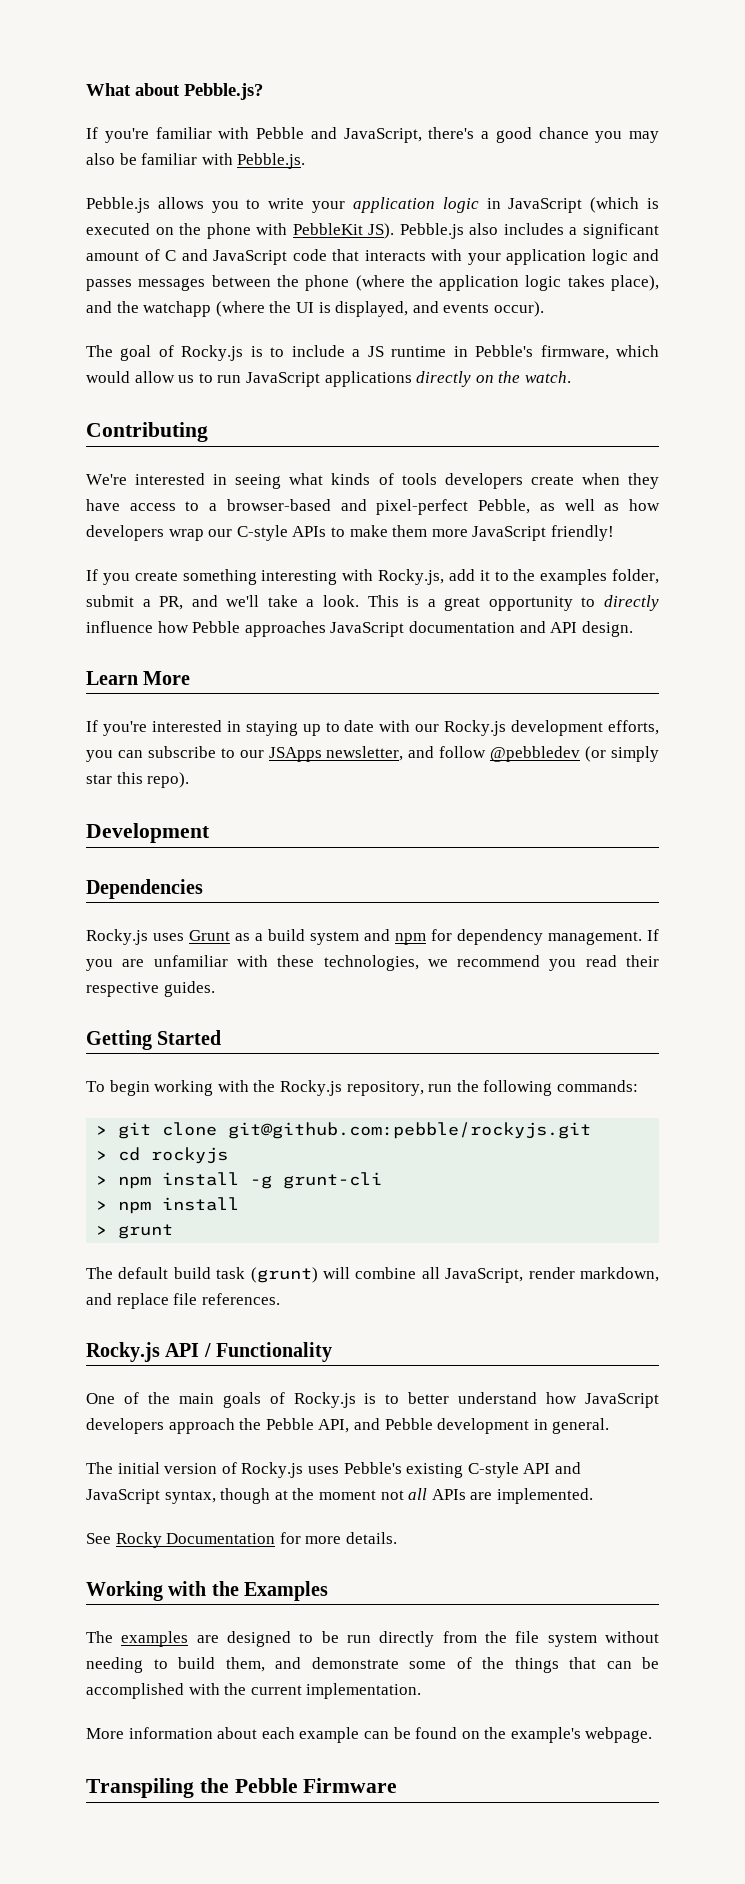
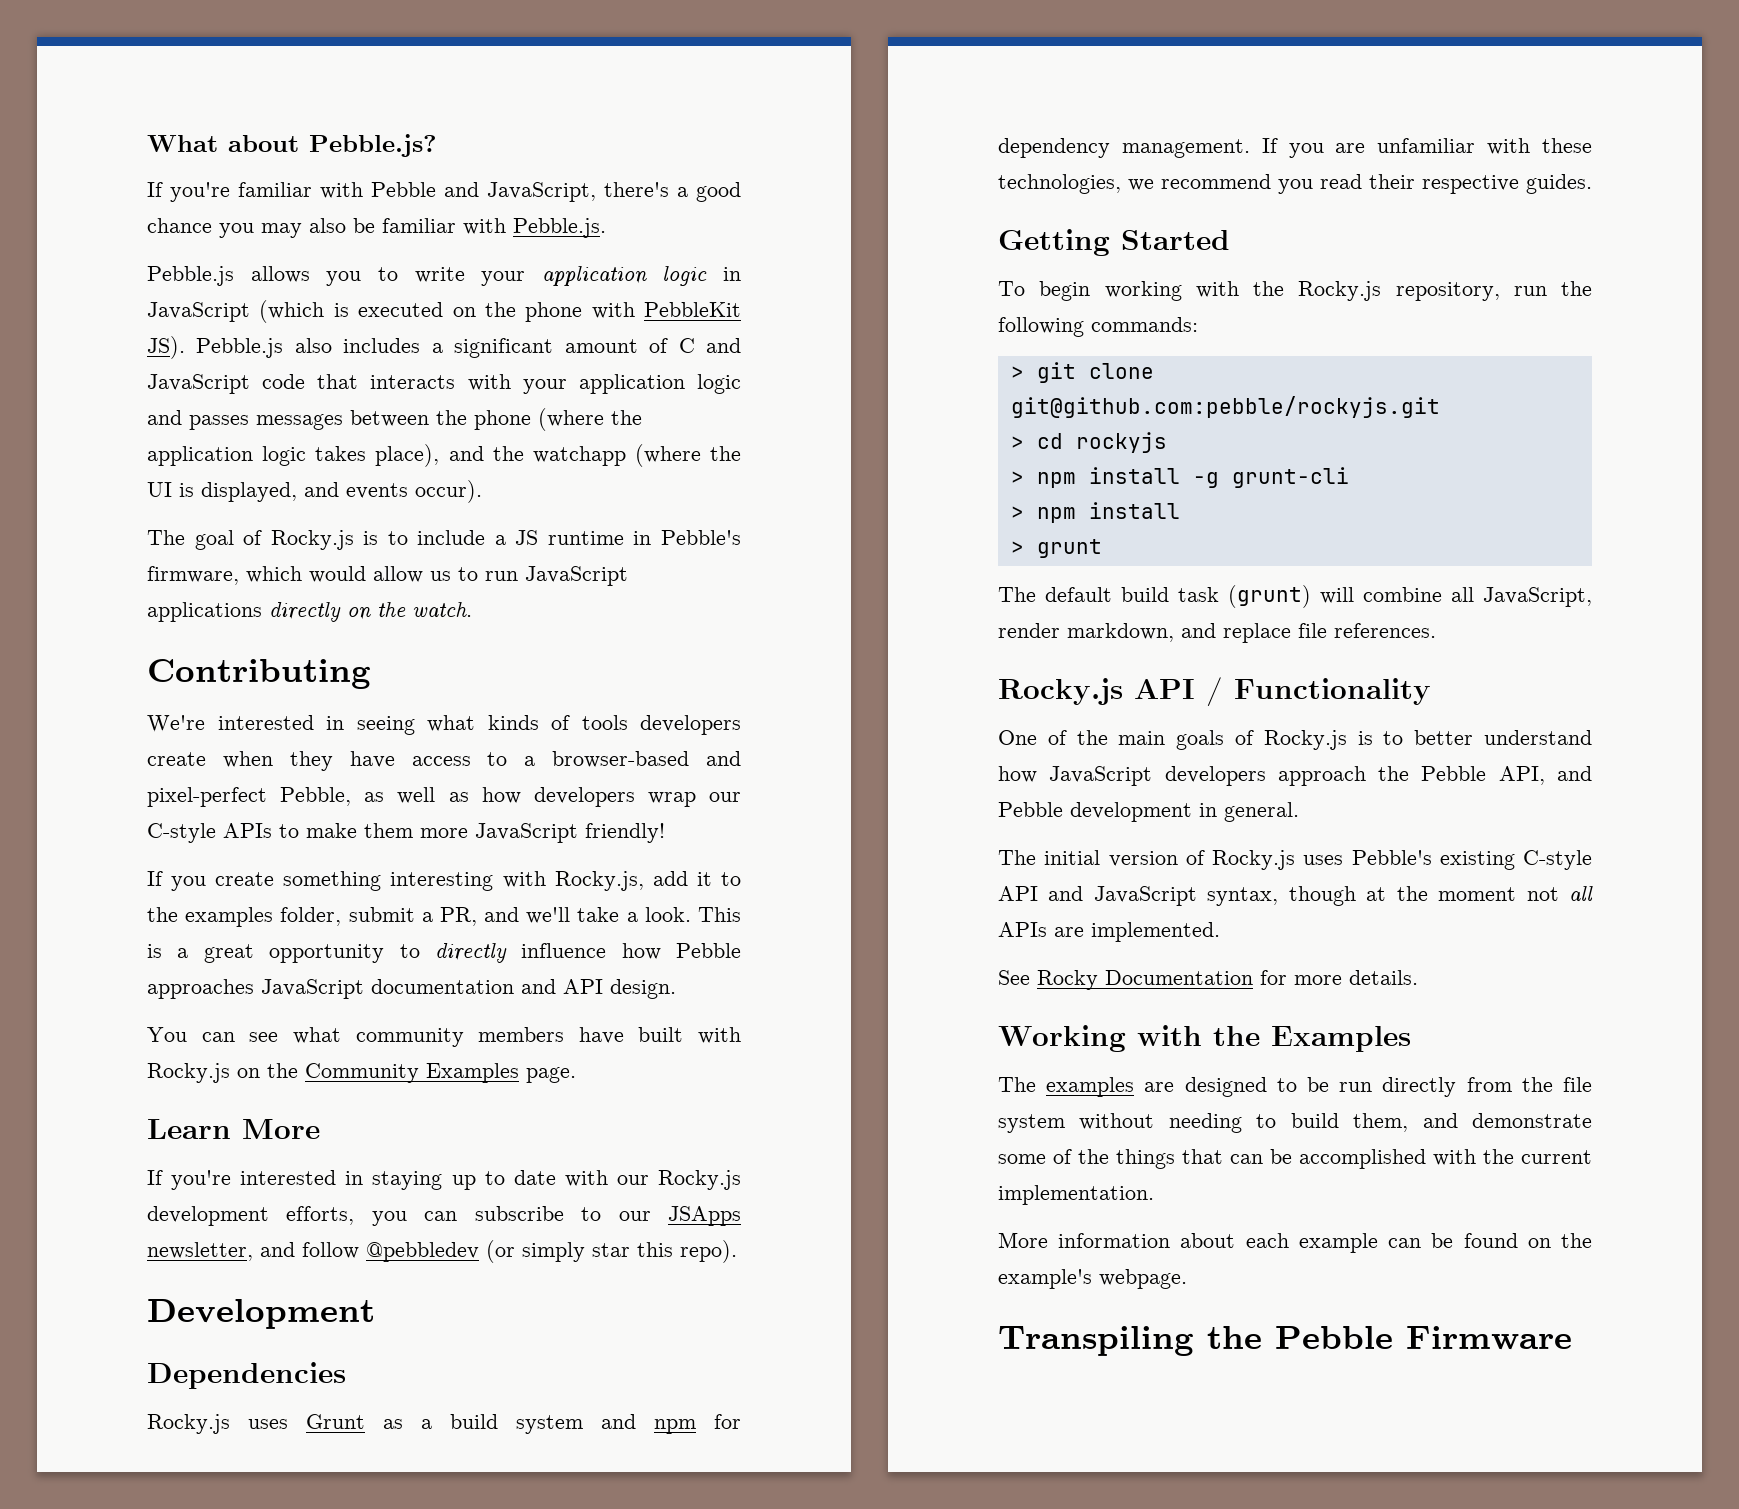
(633, 629) none -> [147,1027,741,1047] [147,1063,576,1083] // You can see what community members have built with Rocky.js on the Community Examples page.

